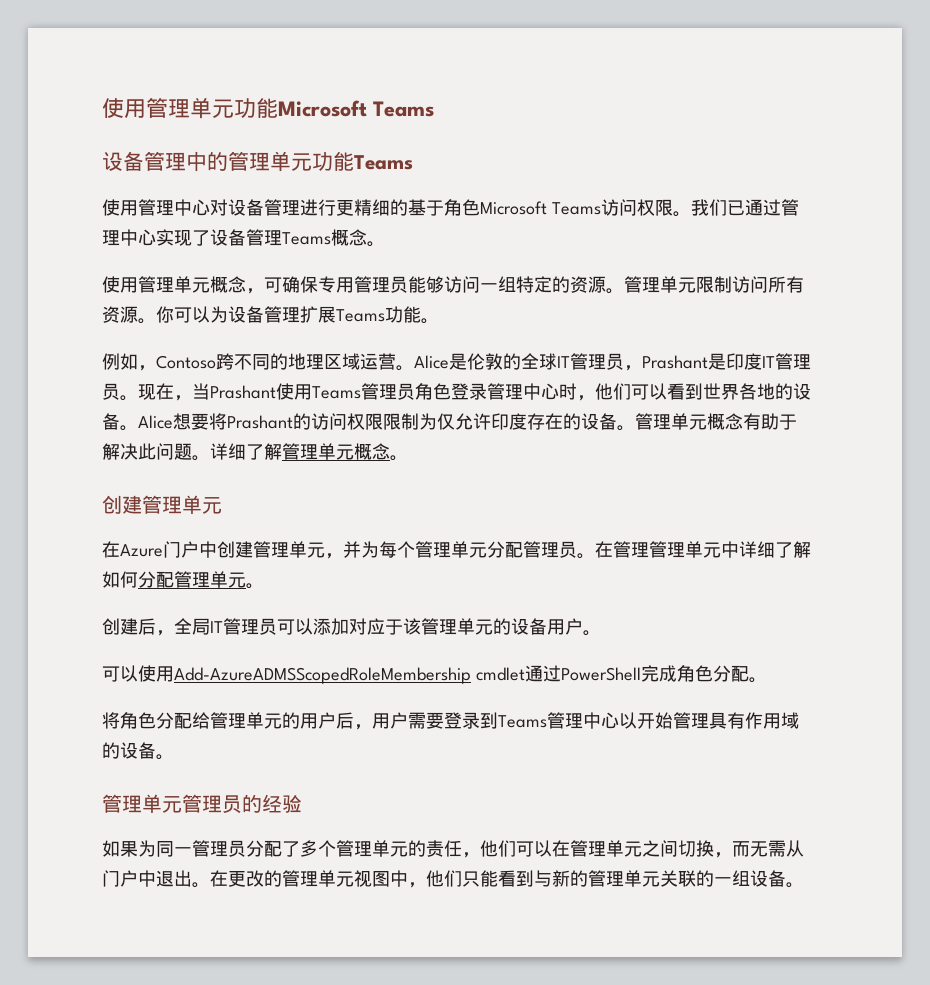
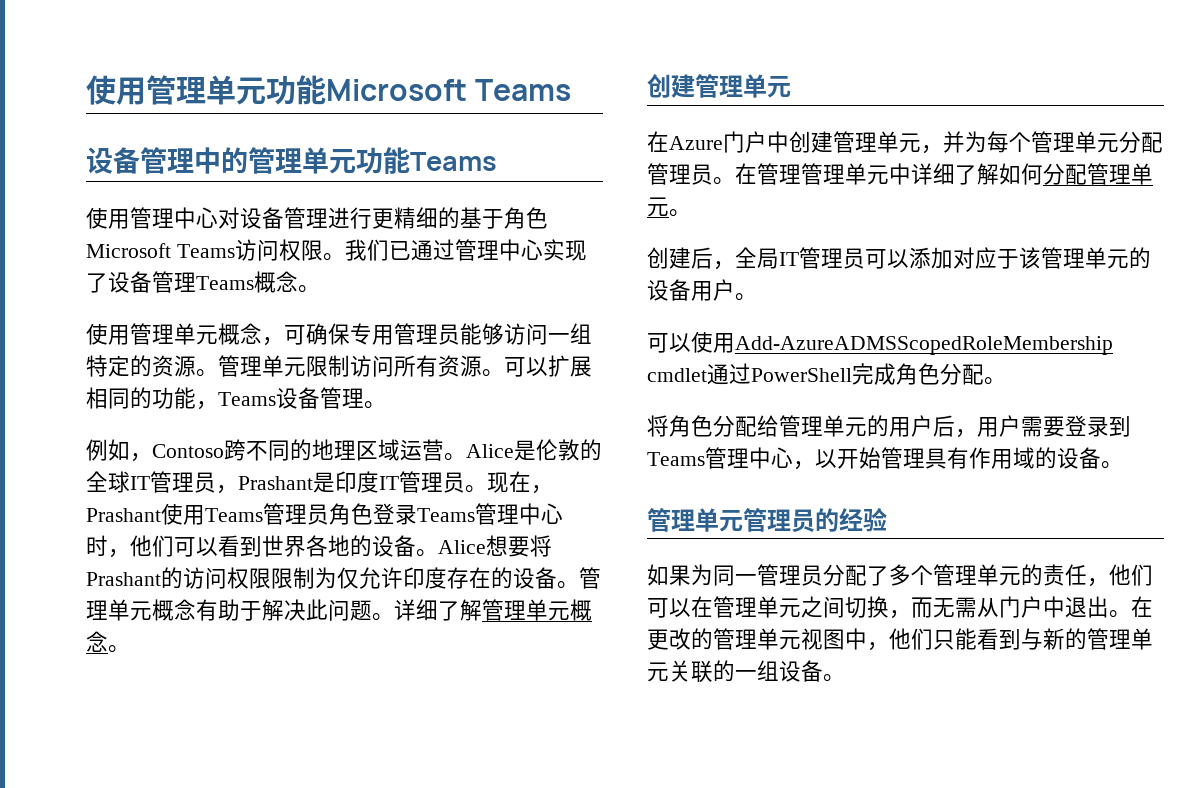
[156,306,421,323] 你可以为设备管理扩展Teams功能 -> [504,355,592,377] [86,387,364,410] 可以扩展相同的功能，Teams设备管理
[192,383,210,400] 当 -> (553, 489) none
(487, 391) none -> [417,508,475,522] Teams
(619, 720) none -> [793,461,815,470] ，

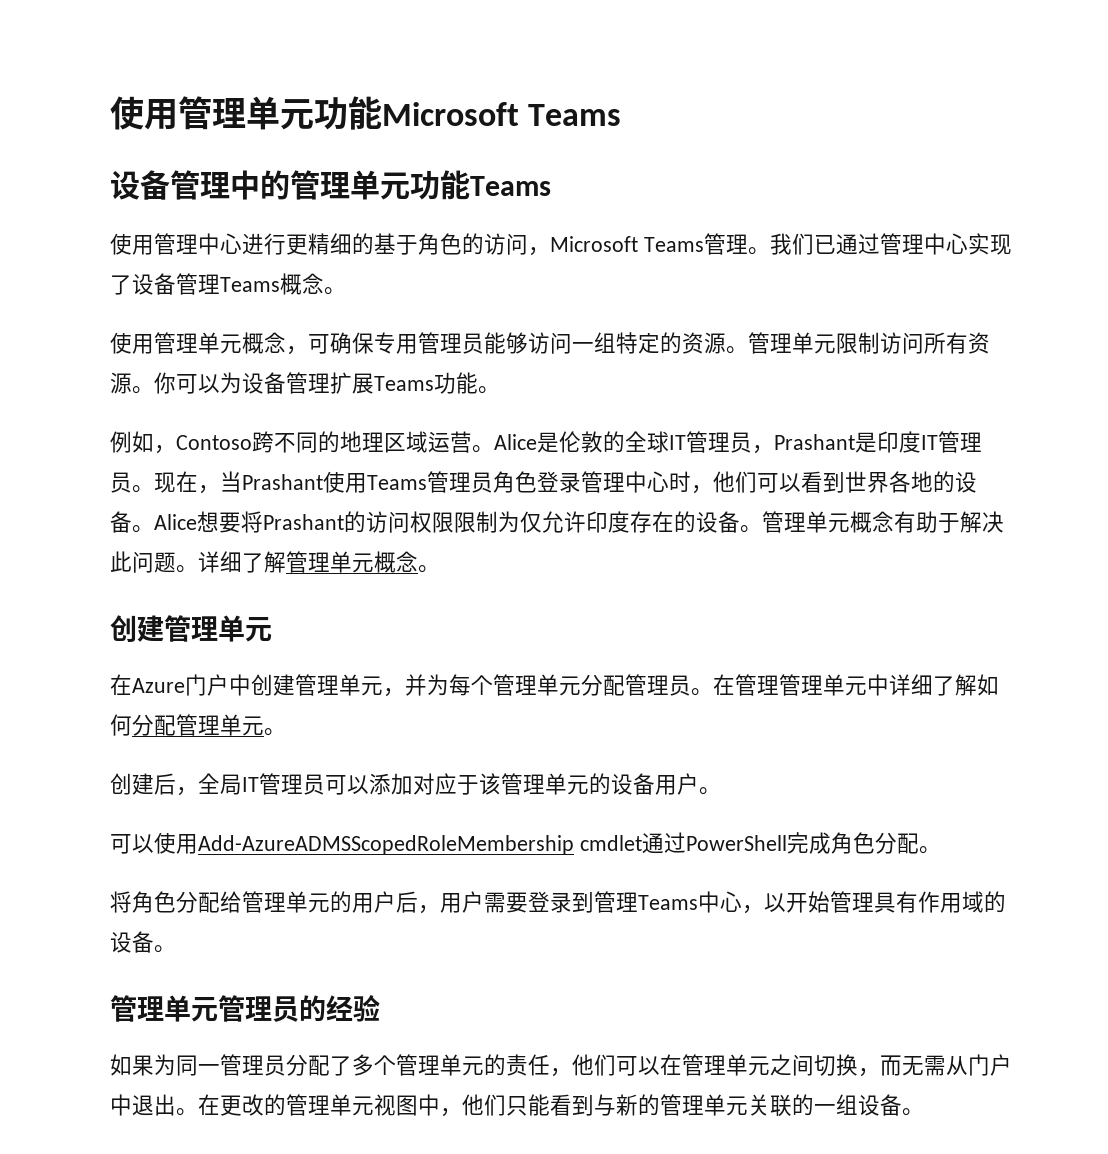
[218,207,328,229] 对设备管理 -> (242, 243) none
[86,239,323,261] Microsoft Teams访问权限 -> [462,233,748,256] 的访问，Microsoft Teams管理
[504,355,592,377] [86,387,364,410] 可以扩展相同的功能，Teams设备管理 -> [154,372,478,394] 你可以为设备管理扩展Teams功能
(553, 489) none -> [220,471,242,493] 当
[417,508,475,522] Teams -> (581, 482) none
[647,447,749,469] Teams管理 -> [594,891,698,913] 管理Teams

